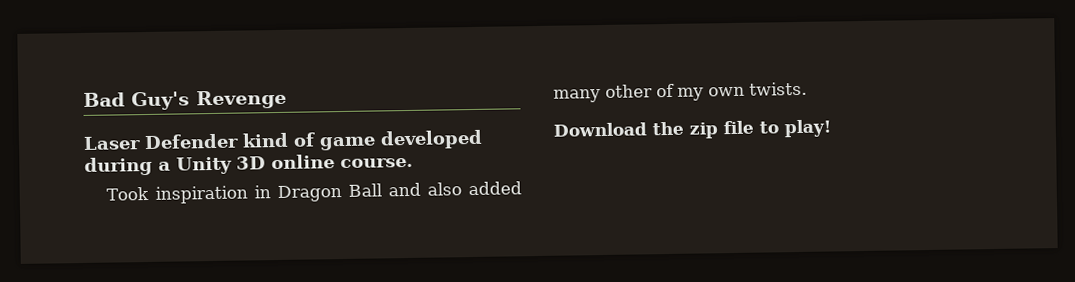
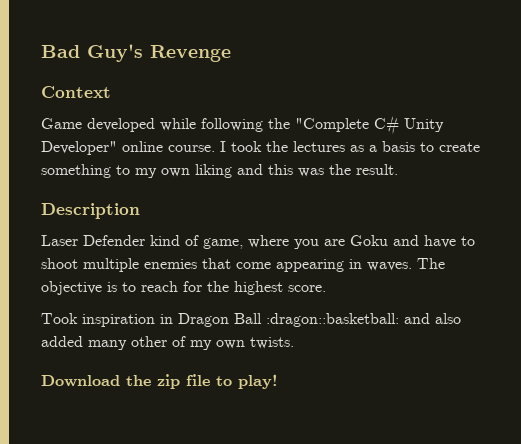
[83,129,483,151] [84,154,413,176] Laser Defender kind of game developed during a Unity 3D online course. -> [41,86,111,98] [41,115,444,135] [41,141,480,155] [41,164,398,178] [41,203,140,219] [41,235,475,249] [41,258,445,272] [41,281,326,295] Context // Game developed while following the "Complete C# Unity Developer" online course. I took the lectures as a basis to create something to my own liking and this was the result. // Description // Laser Defender kind of game, where you are Goku and have to shoot multiple enemies that come appearing in waves. The objective is to reach for the highest score.
(382, 190) none -> [266,313,399,327] :dragon::basketball:

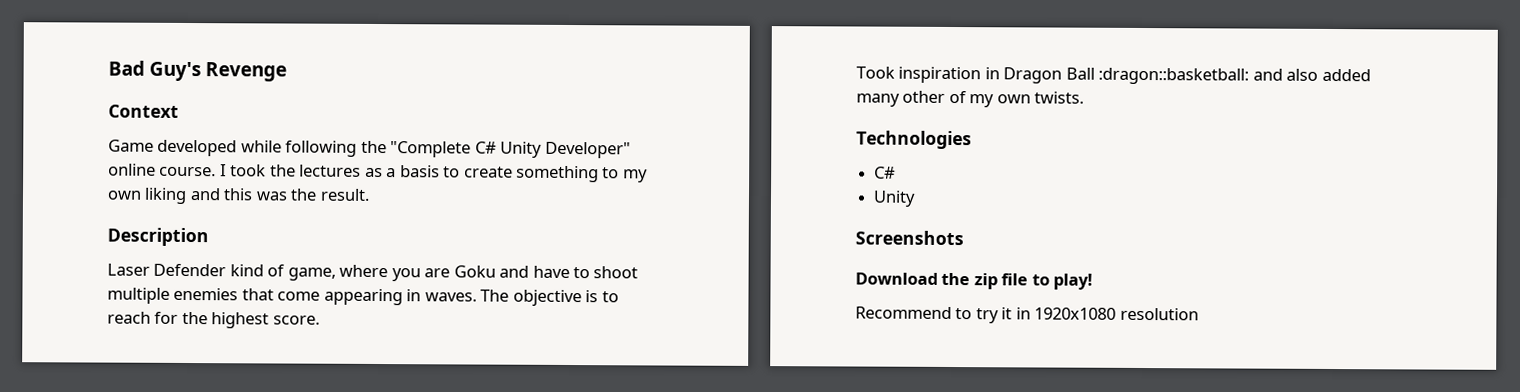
(294, 343) none -> [856,130,972,150] [874,166,897,179] [873,190,917,207] [855,230,964,246] // Technologies // C# // Unity // Screenshots
(278, 381) none -> [855,306,1199,324] // Recommend to try it in 1920x1080 resolution

